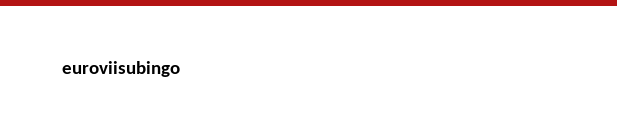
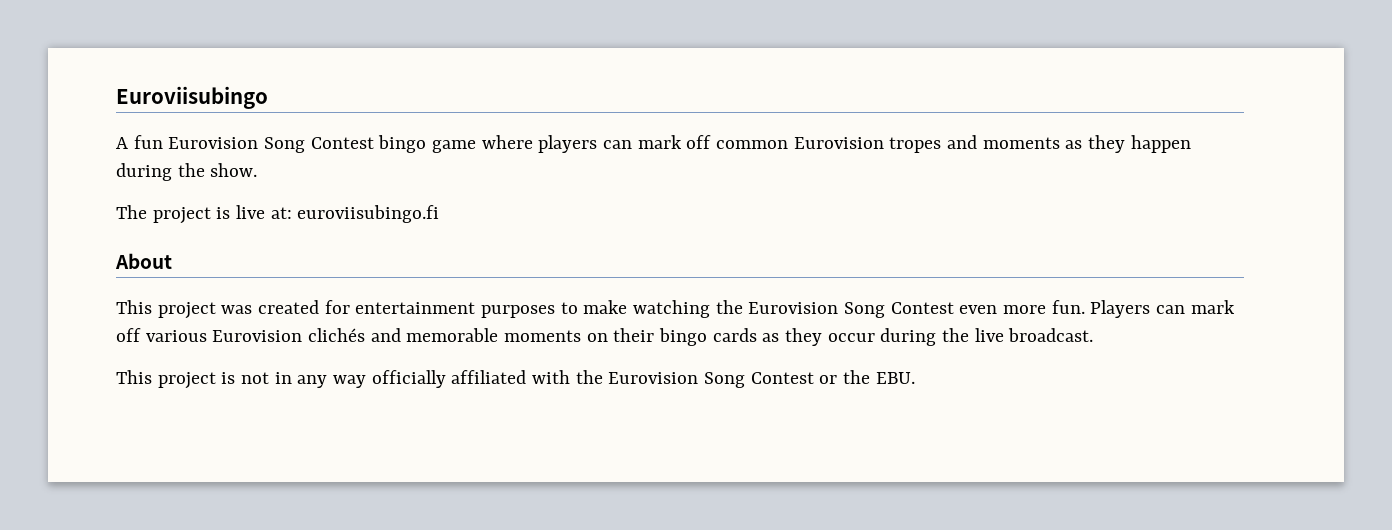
[62,61,180,77] euroviisubingo -> [116,86,268,109] [116,135,1191,153] [116,163,258,181] [116,205,440,224] [115,253,172,269] [116,300,1235,319] [116,328,1094,346] [116,370,915,389] Euroviisubingo // A fun Eurovision Song Contest bingo game where players can mark off common Eurovision tropes and moments as they happen during the show. // The project is live at: euroviisubingo.fi // About // This project was created for entertainment purposes to make watching the Eurovision Song Contest even more fun. Players can mark off various Eurovision clichés and memorable moments on their bingo cards as they occur during the live broadcast. // This project is not in any way officially affiliated with the Eurovision Song Contest or the EBU.

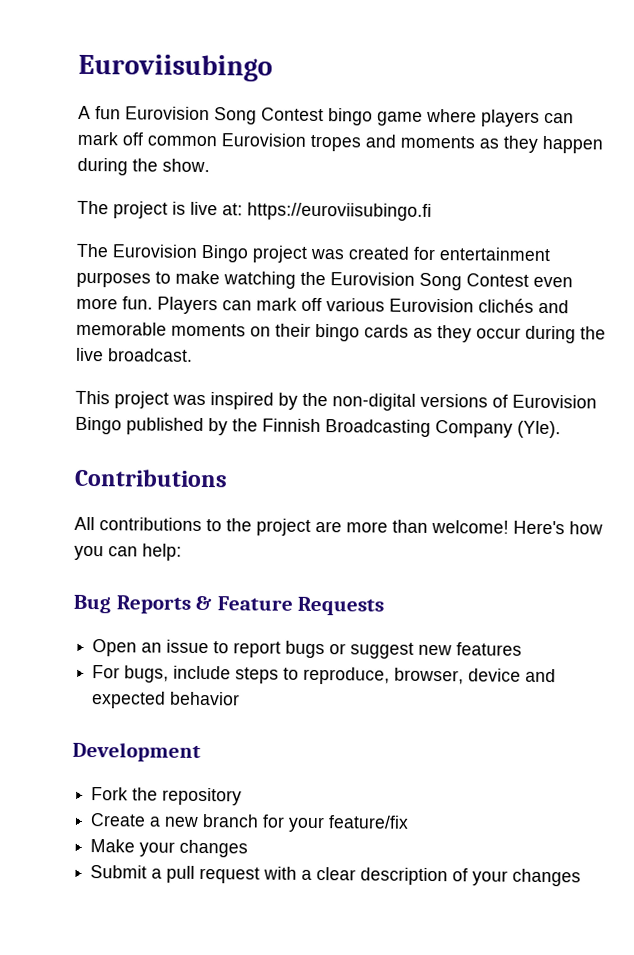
[297,205,440,223] [115,253,172,269] [116,300,152,314] euroviisubingo.fi // About // This -> [247,202,432,221] [76,243,249,263] https://euroviisubingo.fi // The Eurovision Bingo
[221,370,915,388] is not in any way officially affiliated with the Eurovision Song Contest or the EBU. -> [172,392,597,411] [75,416,561,439] [74,468,228,488] [74,516,603,536] [74,543,182,561] [73,594,385,616] [92,639,523,659] [92,665,557,685] [91,691,241,709] [72,741,201,762] [91,787,243,806] [90,813,410,833] [90,839,249,858] [90,865,582,887] was inspired by the non-digital versions of Eurovision Bingo published by the Finnish Broadcasting Company (Yle). // Contributions // All contributions to the project are more than welcome! Here's how you can help: // Bug Reports & Feature Requests // Open an issue to report bugs or suggest new features // For bugs, include steps to reproduce, browser, device and expected behavior // Development // Fork the repository // Create a new branch for your feature/fix // Make your changes // Submit a pull request with a clear description of your changes

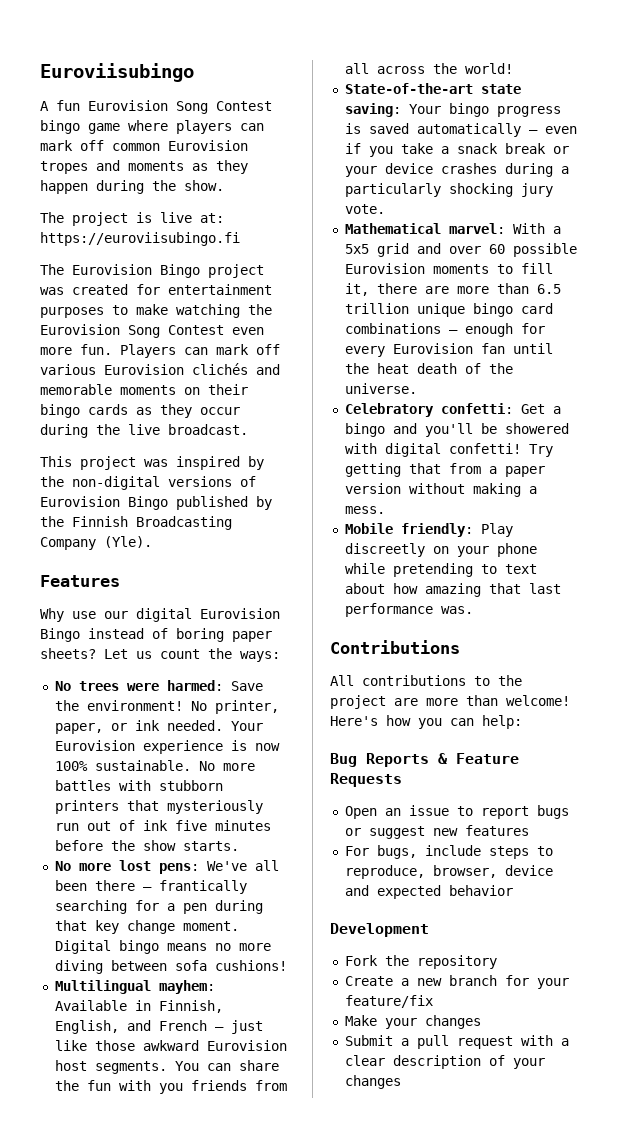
(561, 429) none -> [40,575,120,587] [40,608,280,622] [40,628,272,642] [40,648,280,662] [54,680,263,691] [54,700,279,714] [54,720,263,734] [54,740,280,754] [54,760,255,771] [54,780,223,791] [54,800,263,814] [54,820,271,831] [54,840,239,851] [54,860,279,874] [54,880,247,894] [54,900,263,914] [54,920,239,934] [54,940,271,954] [54,960,287,974] [54,980,215,994] [54,1000,223,1013] [54,1020,263,1034] [54,1040,287,1051] [54,1060,279,1074] [54,1080,287,1094] [344,63,513,74] [344,83,521,94] [344,103,561,117] [344,123,577,137] [344,143,569,157] [344,163,569,177] [344,183,553,197] [344,204,385,214] [344,223,561,234] [344,243,577,257] [344,263,553,274] [344,283,561,296] [344,303,553,317] [344,323,545,337] [344,343,553,357] [344,363,513,374] [344,383,417,394] [344,403,561,417] [344,423,569,437] [344,443,553,457] [344,463,545,477] [344,483,537,497] [344,506,385,514] [344,523,513,537] [344,543,537,557] [344,563,537,577] [344,583,561,597] [344,603,473,617] // Features // Why use our digital Eurovision Bingo instead of boring paper sheets? Let us count the ways: // No trees were harmed: Save the environment! No printer, paper, or ink needed. Your Eurovision experience is now 100% sustainable. No more battles with stubborn printers that mysteriously run out of ink five minutes before the show starts. // No more lost pens: We've all been there – frantically searching for a pen during that key change moment. Digital bingo means no more diving between sofa cushions! // Multilingual mayhem: Available in Finnish, English, and French – just like those awkward Eurovision host segments. You can share the fun with you friends from all across the world! // State-of-the-art state saving: Your bingo progress is saved automatically – even if you take a snack break or your device crashes during a particularly shocking jury vote. // Mathematical marvel: With a 5x5 grid and over 60 possible Eurovision moments to fill it, there are more than 6.5 trillion unique bingo card combinations – enough for every Eurovision fan until the heat death of the universe. // Celebratory confetti: Get a bingo and you'll be showered with digital confetti! Try getting that from a paper version without making a mess. // Mobile friendly: Play discreetly on your phone while pretending to text about how amazing that last performance was.

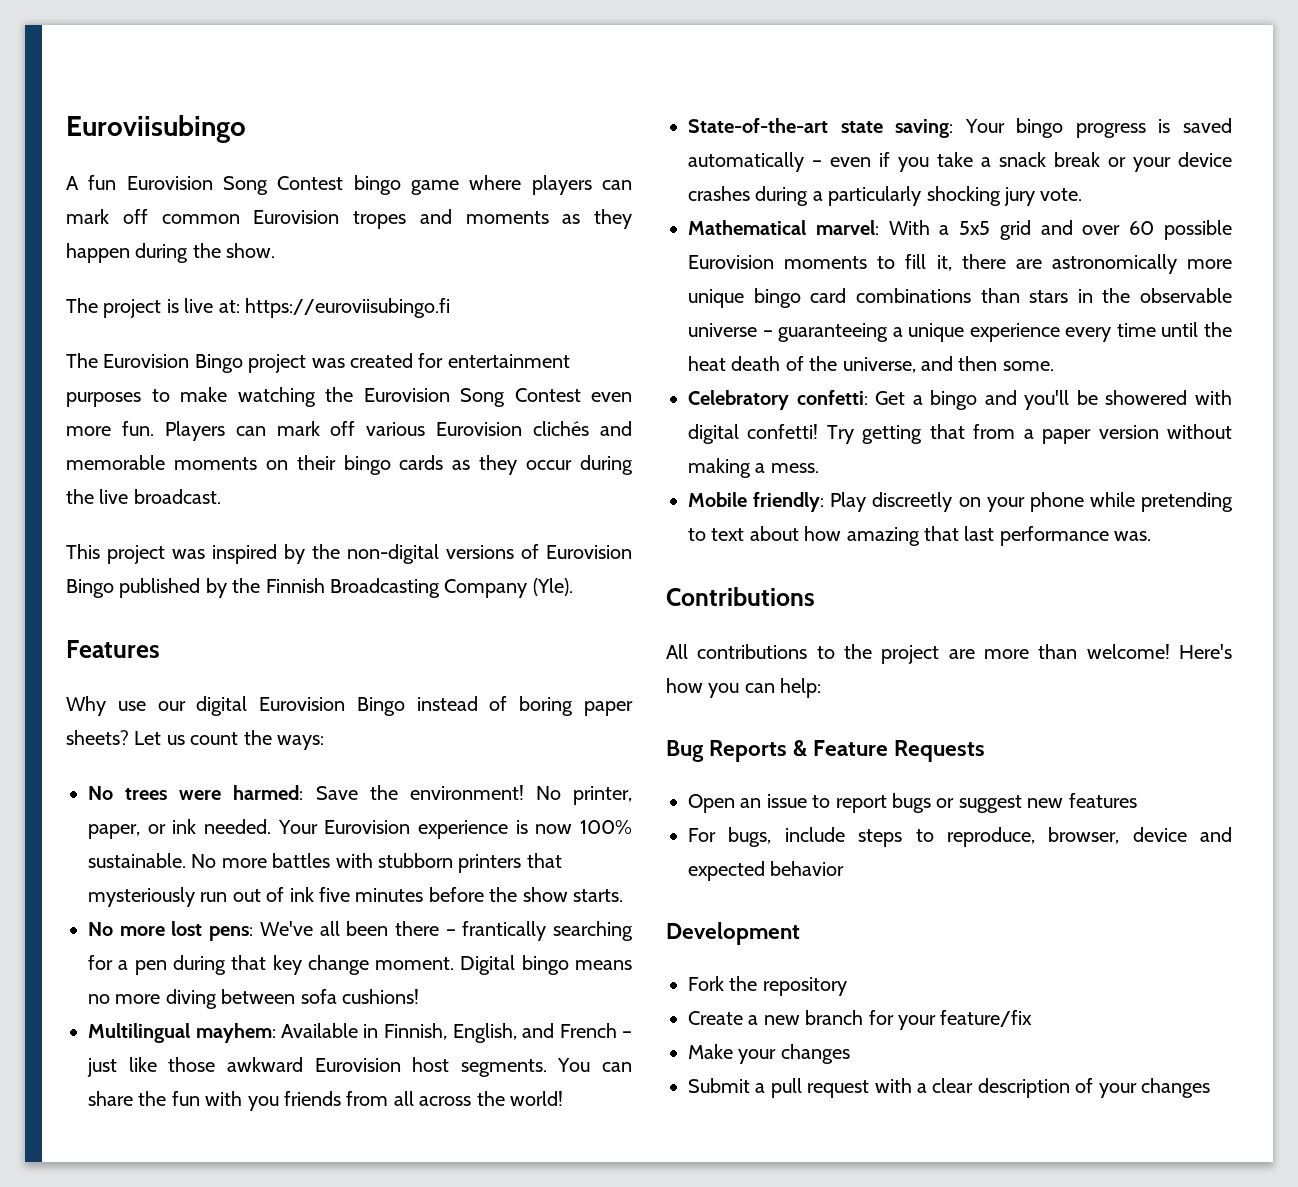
[456,283,561,294] [344,303,553,317] [344,323,545,337] [344,343,505,357] more than 6.5 trillion unique bingo card combinations – enough for every Eurovision fan -> [1051,254,1232,274] [688,288,1232,308] [688,323,1156,342] astronomically more unique bingo card combinations than stars in the observable universe – guaranteeing a unique experience every time
[344,383,417,394] universe. -> [842,356,1054,373] universe, and then some.

